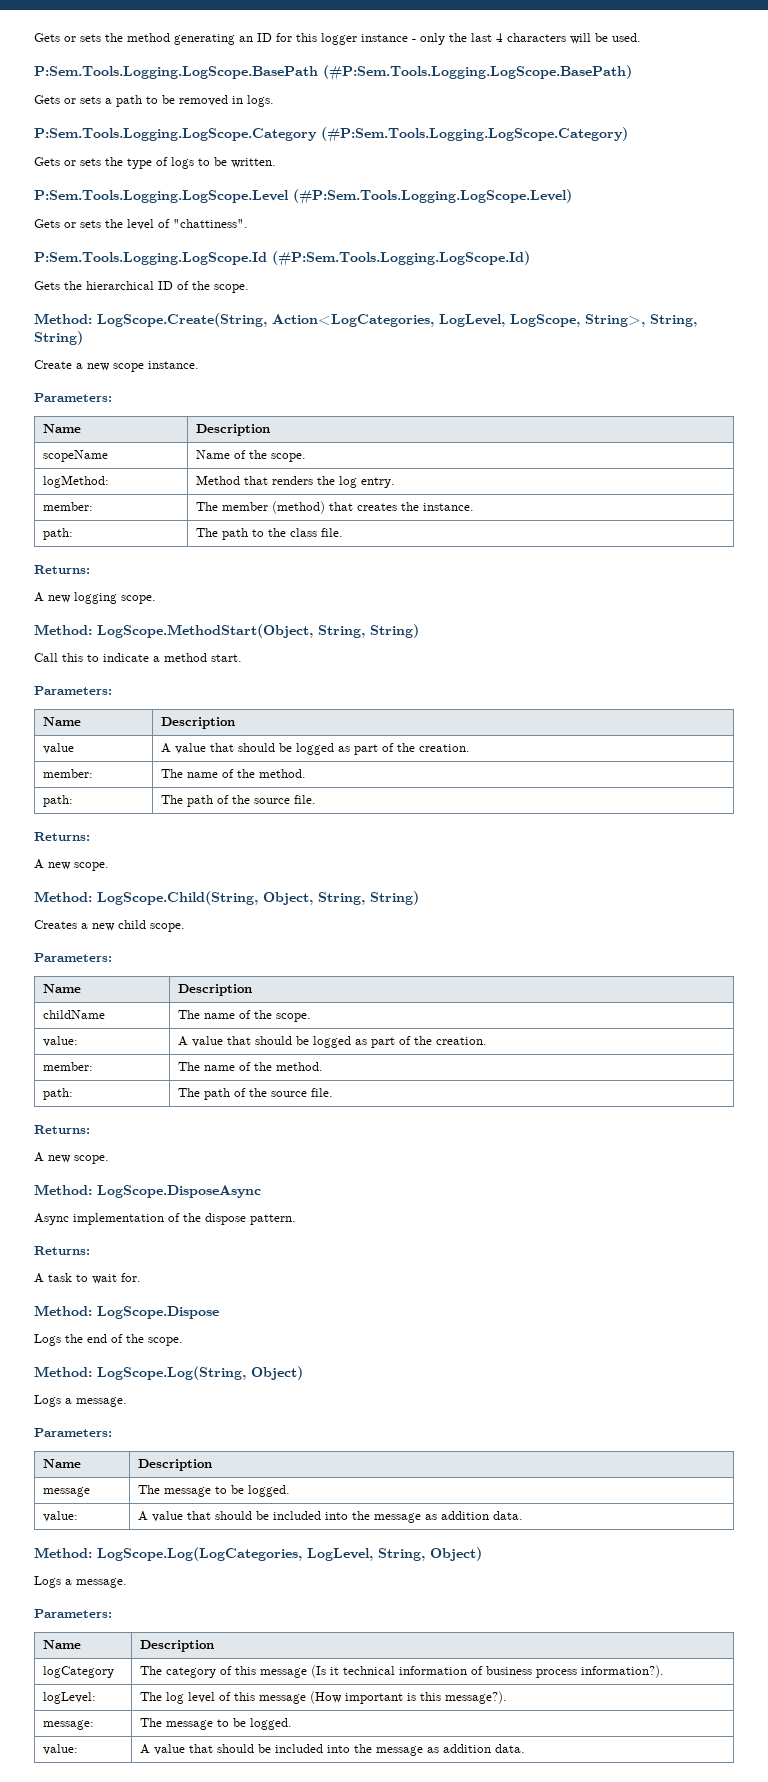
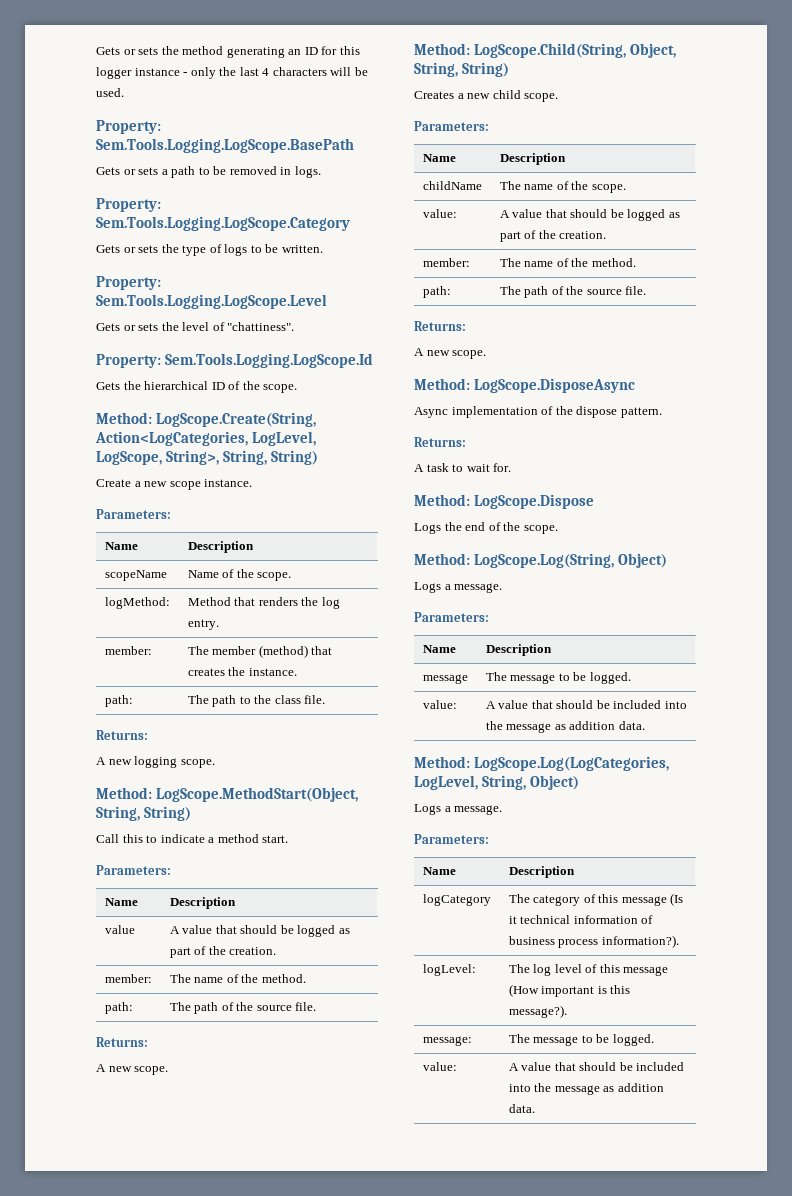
[34,65,632,81] P:Sem.Tools.Logging.LogScope.BasePath (#P:Sem.Tools.Logging.LogScope.BasePath) -> [96,120,161,134] [96,138,354,153] Property: Sem.Tools.Logging.LogScope.BasePath
[34,127,628,143] P:Sem.Tools.Logging.LogScope.Category (#P:Sem.Tools.Logging.LogScope.Category) -> [96,198,161,212] [96,216,350,231] Property: Sem.Tools.Logging.LogScope.Category
[34,189,572,205] P:Sem.Tools.Logging.LogScope.Level (#P:Sem.Tools.Logging.LogScope.Level) -> [96,276,161,290] [96,294,327,309] Property: Sem.Tools.Logging.LogScope.Level
[34,251,530,267] P:Sem.Tools.Logging.LogScope.Id (#P:Sem.Tools.Logging.LogScope.Id) -> [96,353,373,368] Property: Sem.Tools.Logging.LogScope.Id

